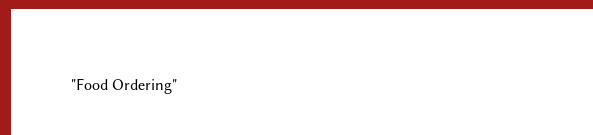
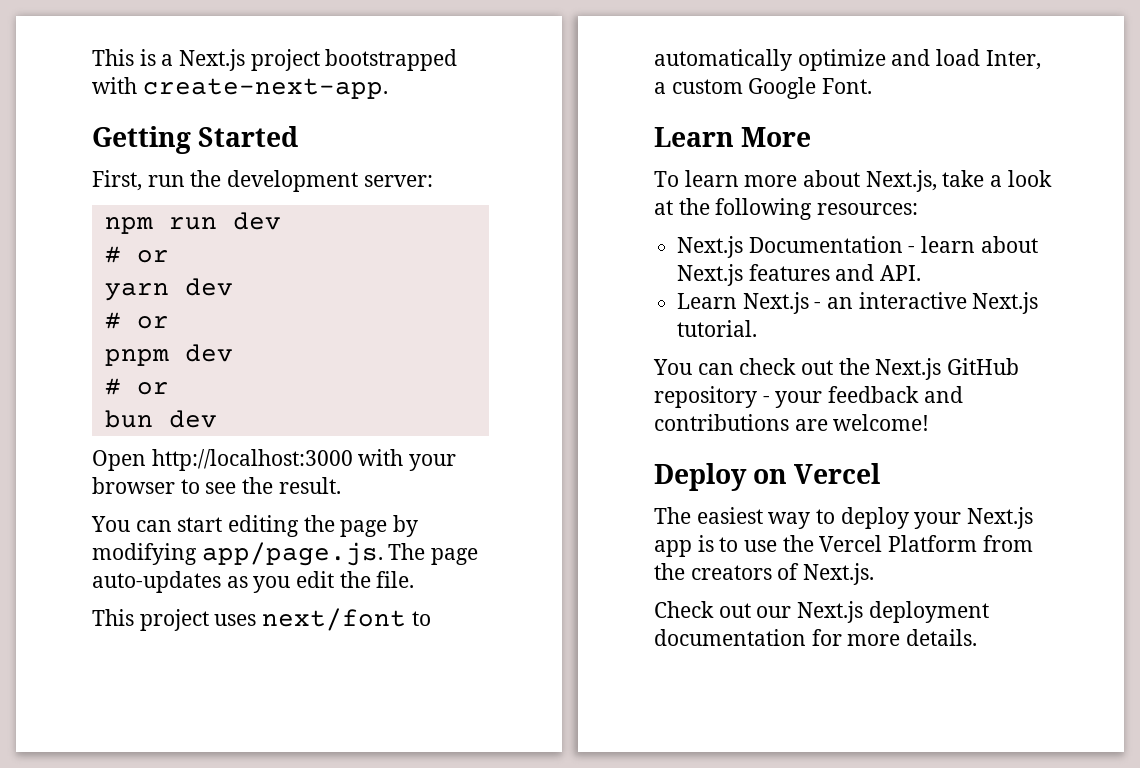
[71,78,178,94] "Food Ordering" -> [92,49,458,71] [92,77,388,99] [92,126,299,154] [92,170,433,192] [104,212,281,234] [104,246,169,263] [104,278,233,301] [104,312,169,329] [104,344,233,366] [104,378,169,395] [104,410,217,428] [92,449,457,471] [92,477,341,494] [91,515,419,537] [92,542,479,566] [92,571,415,593] [92,608,431,631] [654,49,1041,71] [654,77,873,99] [654,127,812,147] [654,170,1052,192] [654,198,919,220] [677,236,1038,258] [677,264,922,286] [677,292,1039,314] [677,320,758,337] [653,358,1020,380] [654,386,963,408] [654,414,930,431] [654,463,881,491] [654,507,1034,529] [654,535,1033,557] [654,563,875,585] [654,601,989,623] [654,629,978,646] This is a Next.js project bootstrapped with create-next-app. // Getting Started // First, run the development server: // npm run dev // # or // yarn dev // # or // pnpm dev // # or // bun dev // Open http://localhost:3000 with your browser to see the result. // You can start editing the page by modifying app/page.js. The page auto-updates as you edit the file. // This project uses next/font to automatically optimize and load Inter, a custom Google Font. // Learn More // To learn more about Next.js, take a look at the following resources: // Next.js Documentation - learn about Next.js features and API. // Learn Next.js - an interactive Next.js tutorial. // You can check out the Next.js GitHub repository - your feedback and contributions are welcome! // Deploy on Vercel // The easiest way to deploy your Next.js app is to use the Vercel Platform from the creators of Next.js. // Check out our Next.js deployment documentation for more details.

